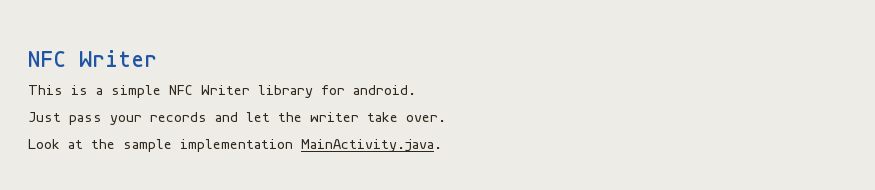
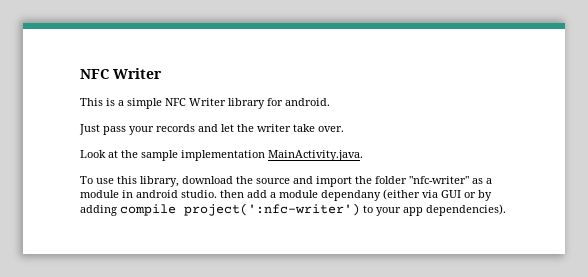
(442, 145) none -> [80,176,492,187] [80,189,492,201] [80,203,506,216] // To use this library, download the source and import the folder "nfc-writer" as a module in android studio. then add a module dependany (either via GUI or by adding compile project(':nfc-writer') to your app dependencies).

